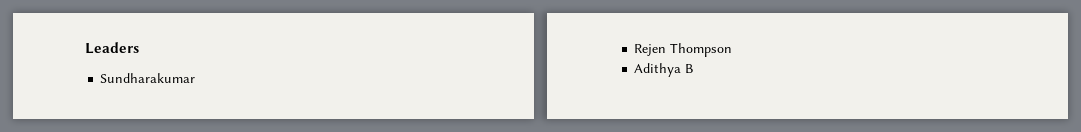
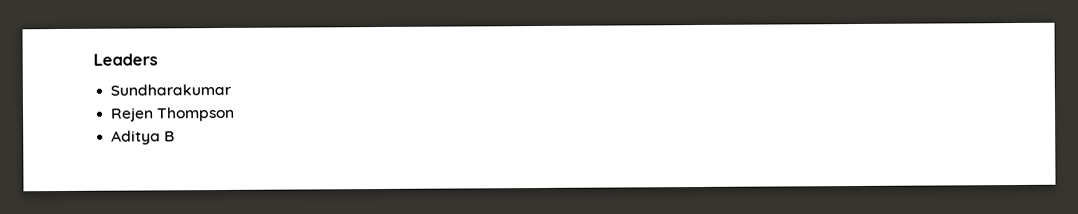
[634,63,682,77] Adithya -> [111,130,162,145] Aditya

